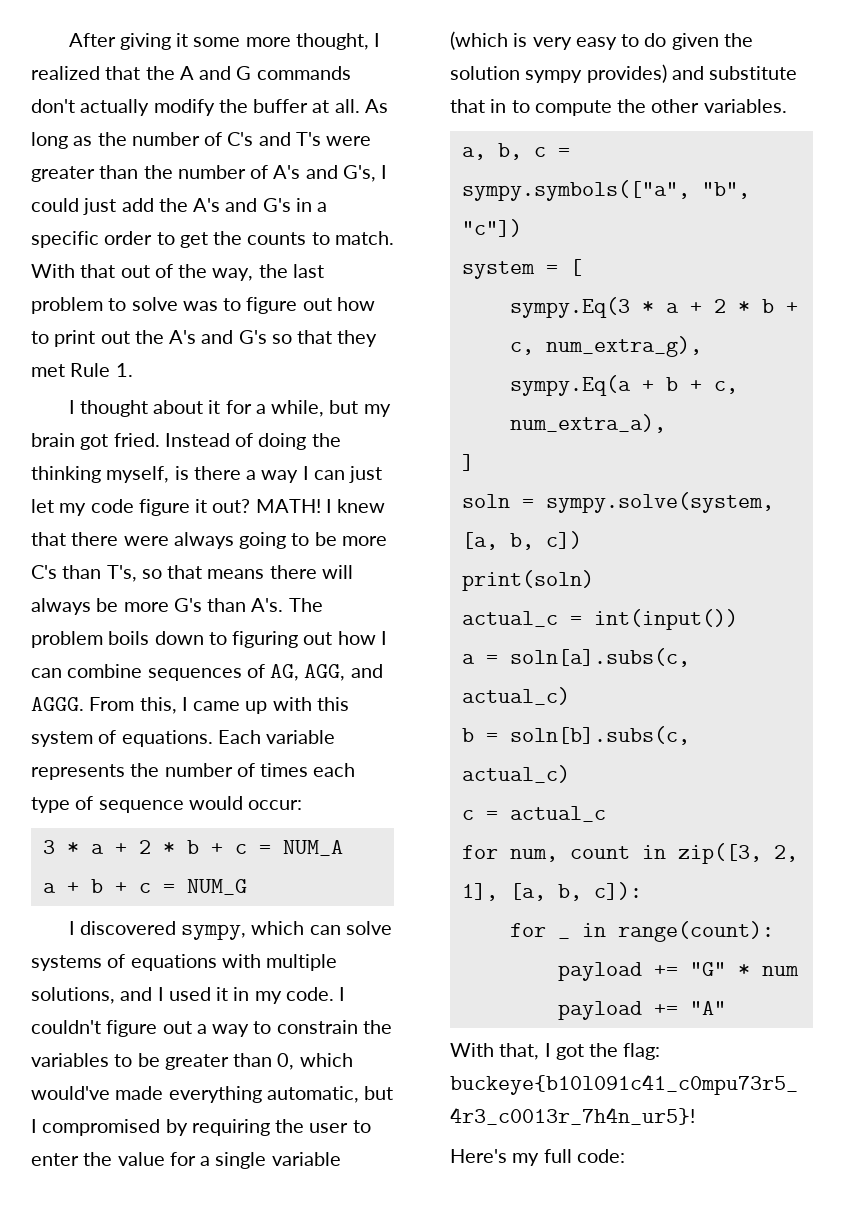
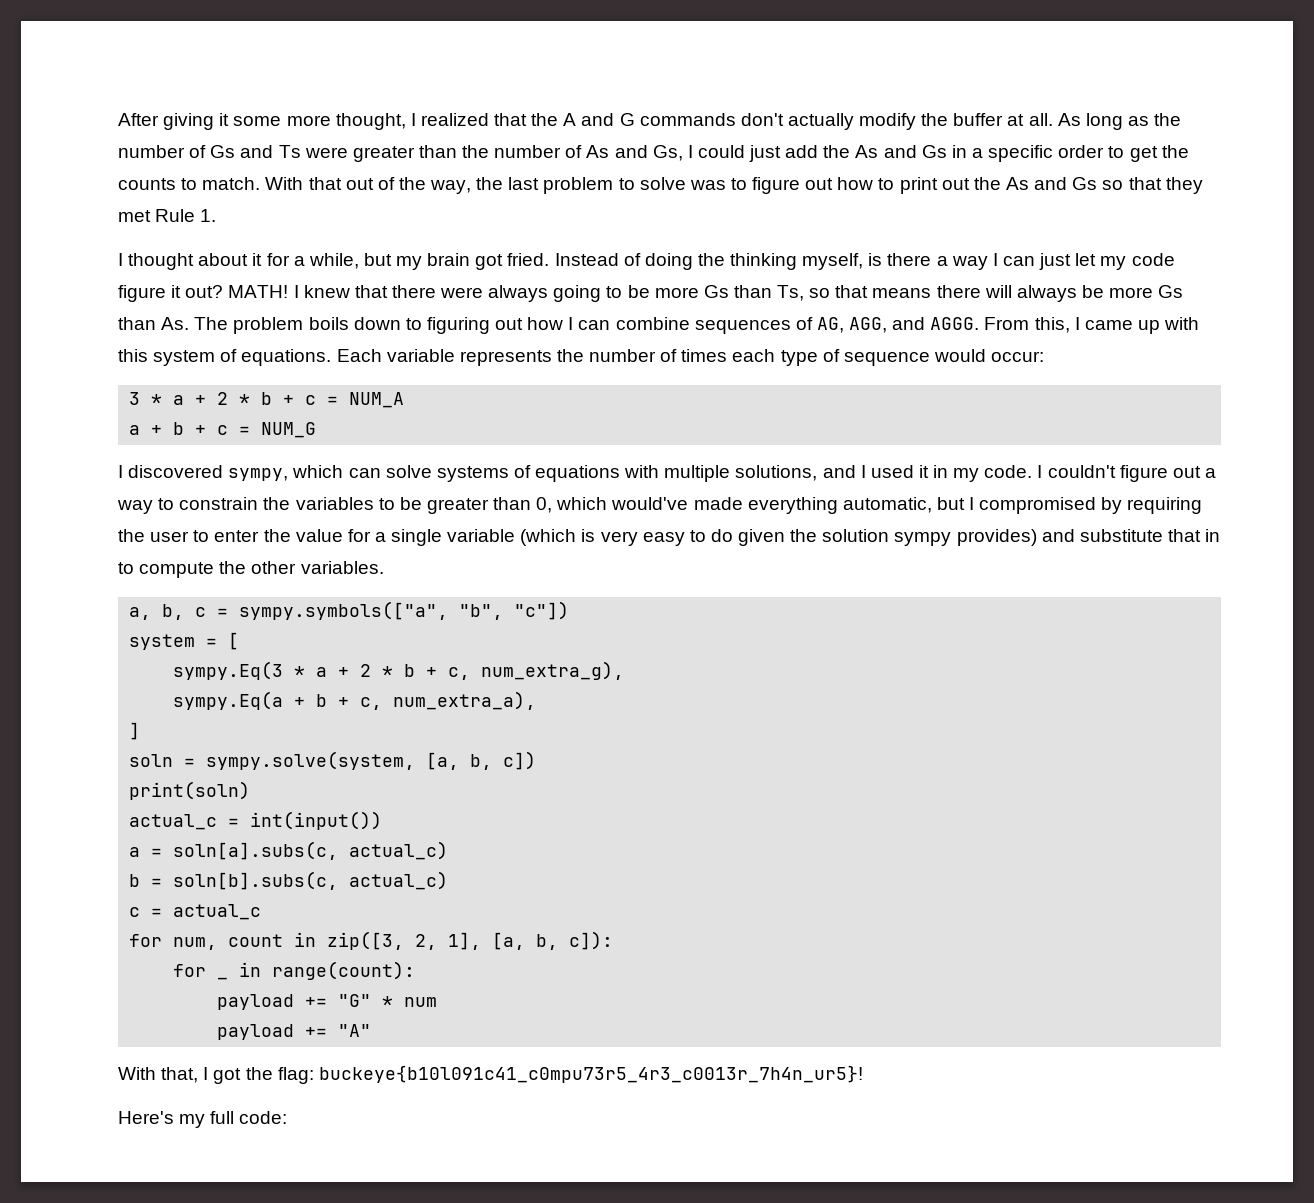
[227,132,321,146] C's and T's -> [210,145,301,158] Gs and Ts
[273,165,376,182] A's and G's, -> [586,145,683,161] As and Gs,
[193,198,291,212] A's and G's -> [855,145,947,158] As and Gs
[169,330,267,344] A's and G's -> [1005,177,1098,190] As and Gs
[31,565,137,582] C's than T's, -> [703,285,805,301] Gs than Ts,
[173,598,284,612] G's than A's. -> [1158,285,1184,298] [118,317,190,330] Gs than As.

